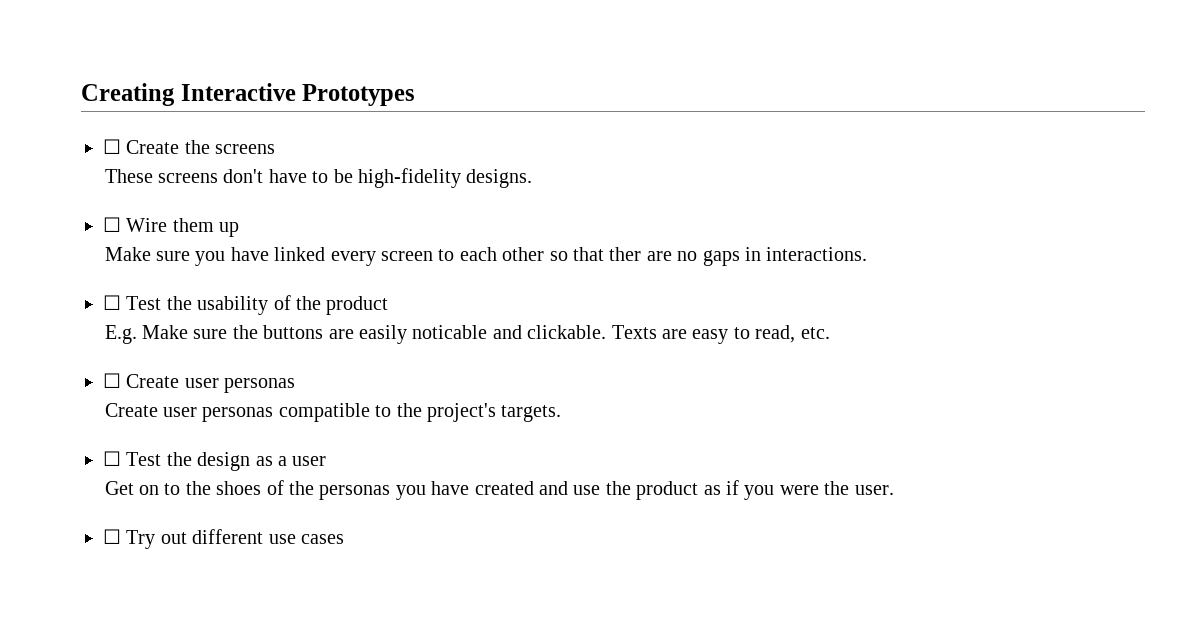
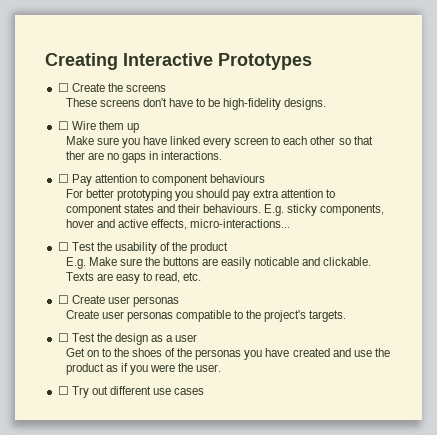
(868, 254) none -> [57,174,266,186] [65,189,336,201] [65,204,385,216] [65,219,290,230] // ☐ Pay attention to component behaviours // For better prototyping you should pay extra attention to component states and their behaviours. E.g. sticky components, hover and active effects, micro-interactions...

